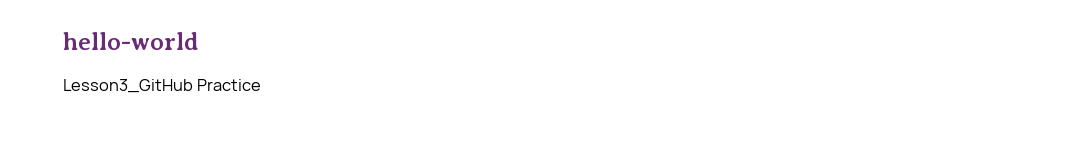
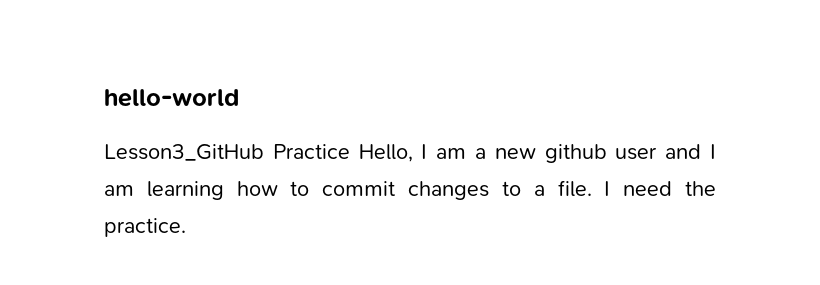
(262, 85) none -> [358,144,716,163] [104,180,716,200] [104,218,186,237] Hello, I am a new github user and I am learning how to commit changes to a file. I need the practice.

